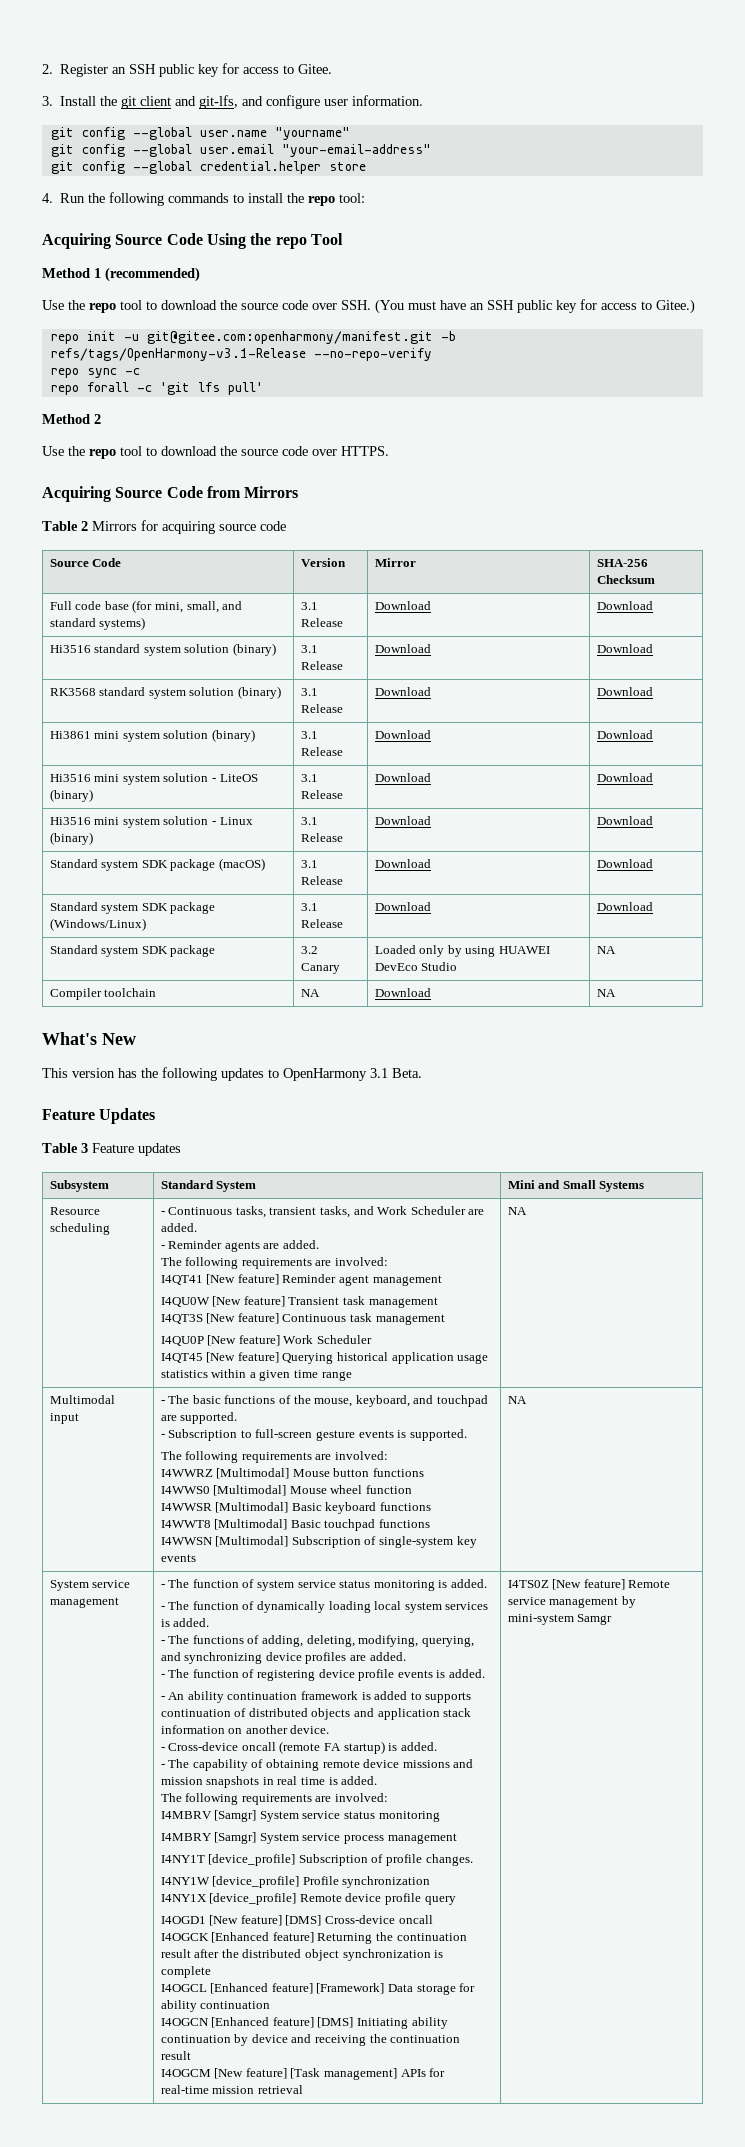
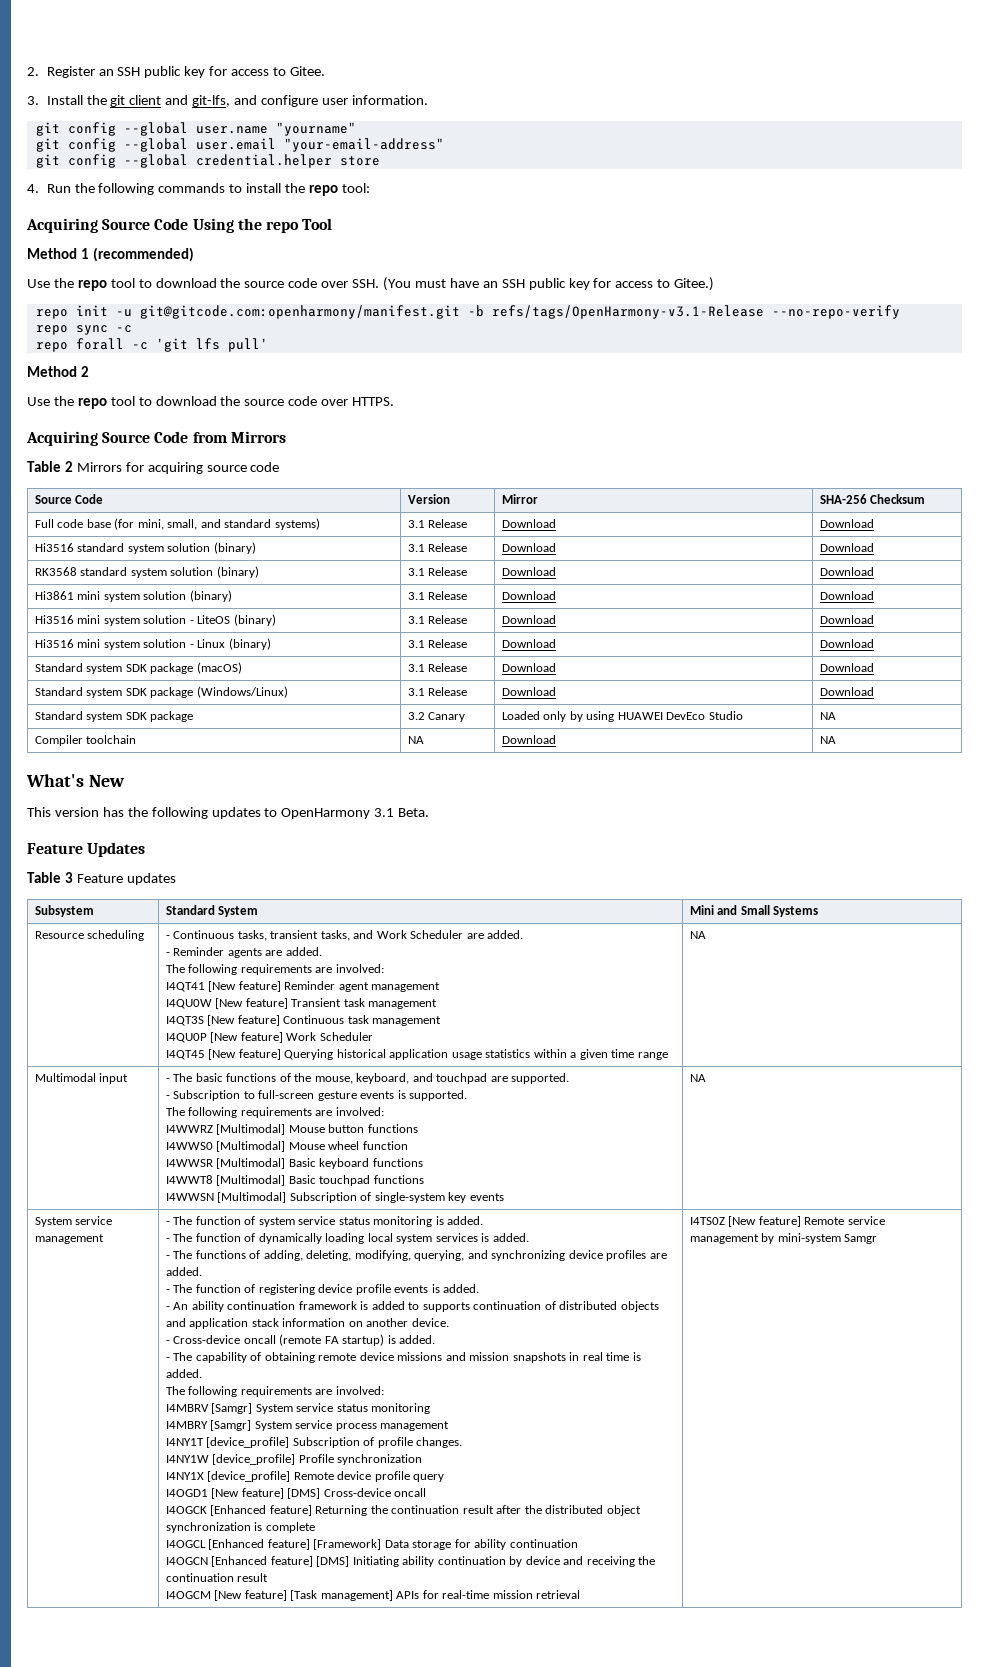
[146,331,433,344] git@gitee.com:openharmony/manifest.git -> [139,305,460,319] git@gitcode.com:openharmony/manifest.git

